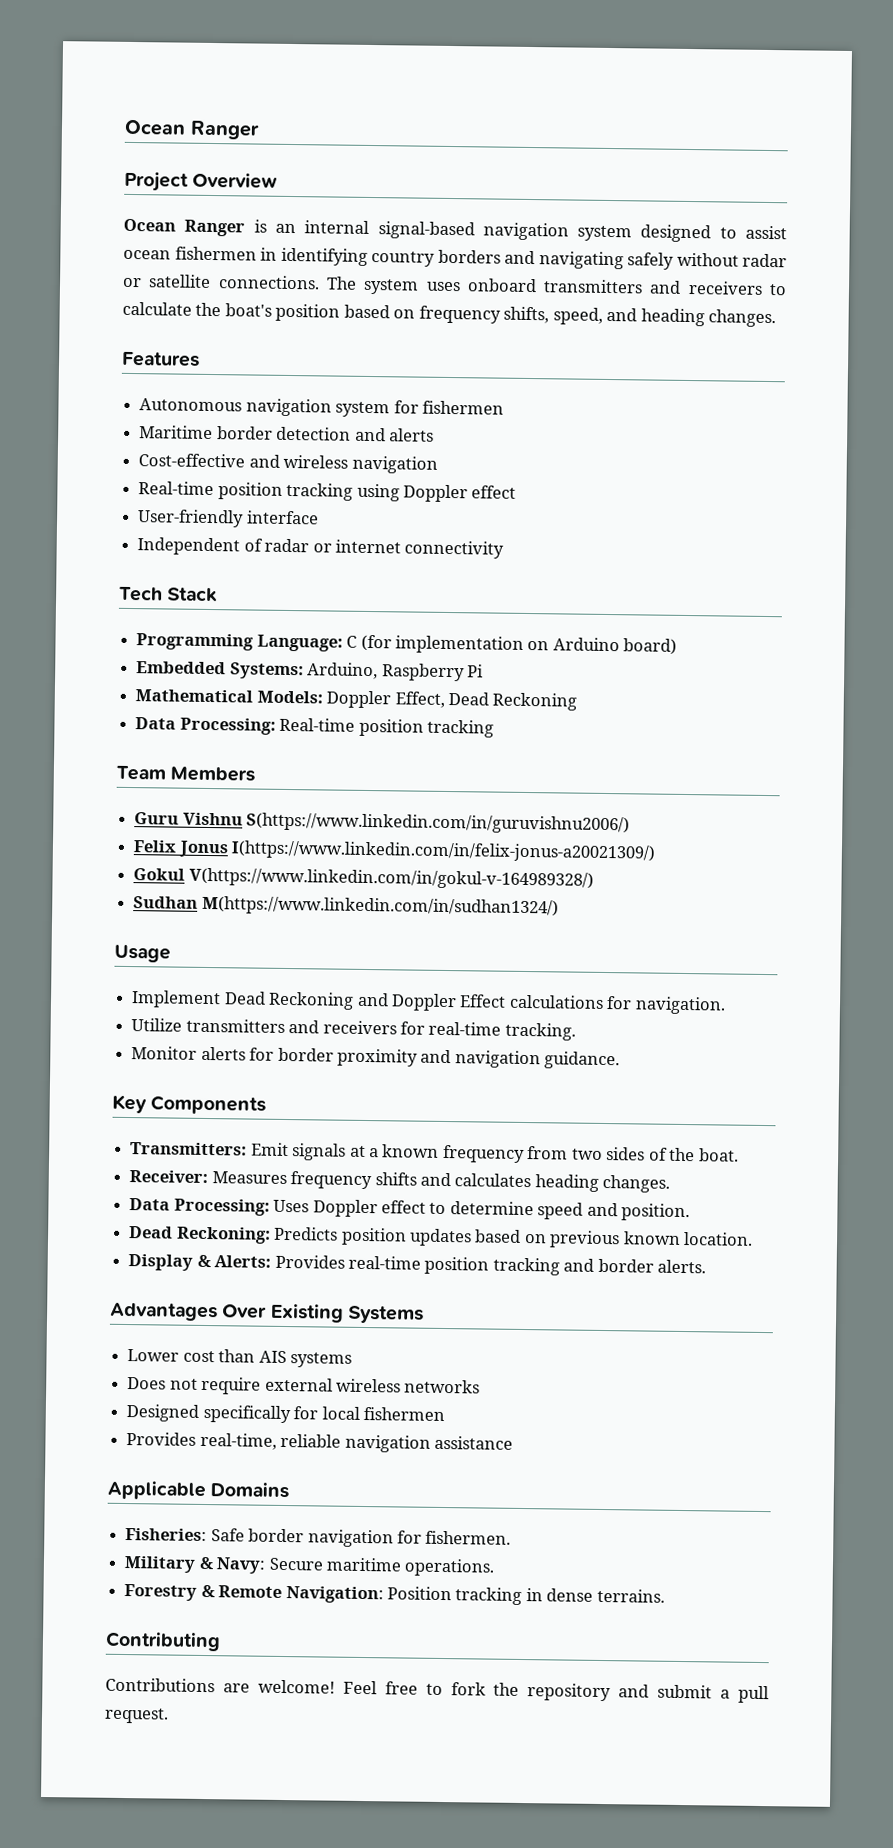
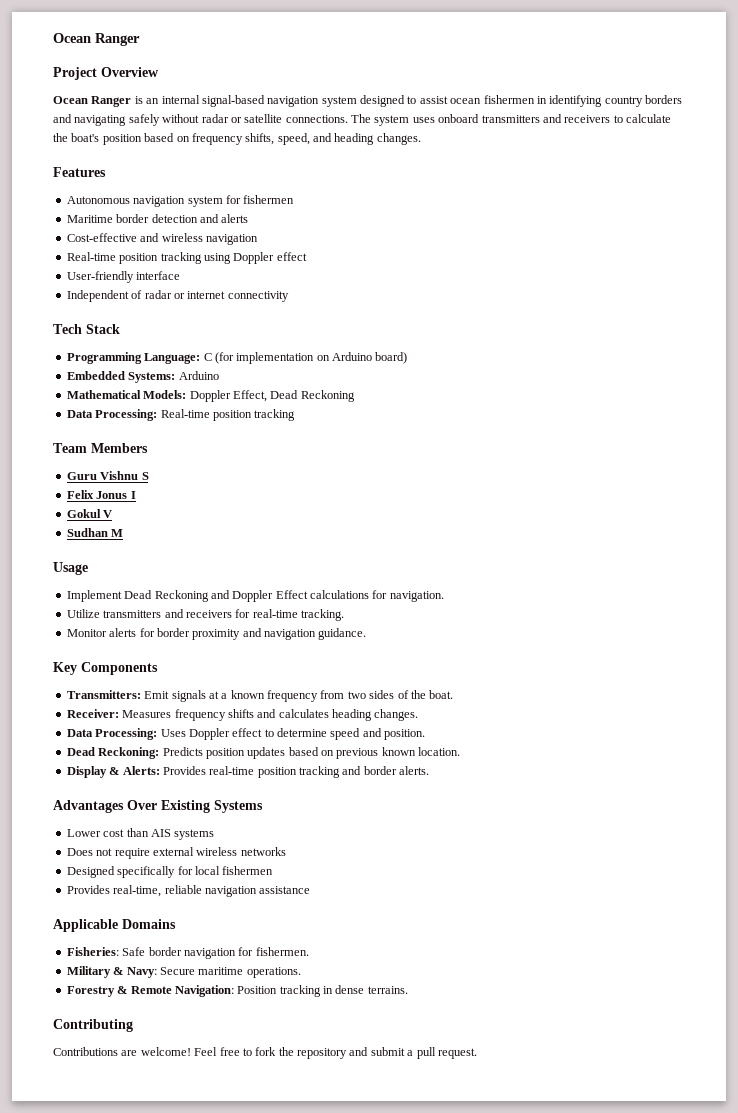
[307,662,484,682] Arduino, Raspberry Pi -> [178,371,219,380] Arduino
[246,812,631,835] S(https://www.linkedin.com/in/guruvishnu2006/) -> [141,472,149,480] S
[231,840,657,863] I(https://www.linkedin.com/in/felix-jonus-a20021309/) -> [130,491,136,499] I
[188,867,594,890] V(https://www.linkedin.com/in/gokul-v-164989328/) -> [103,510,113,518] V
[201,895,559,918] M(https://www.linkedin.com/in/sudhan1324/) -> [111,529,124,537] M

